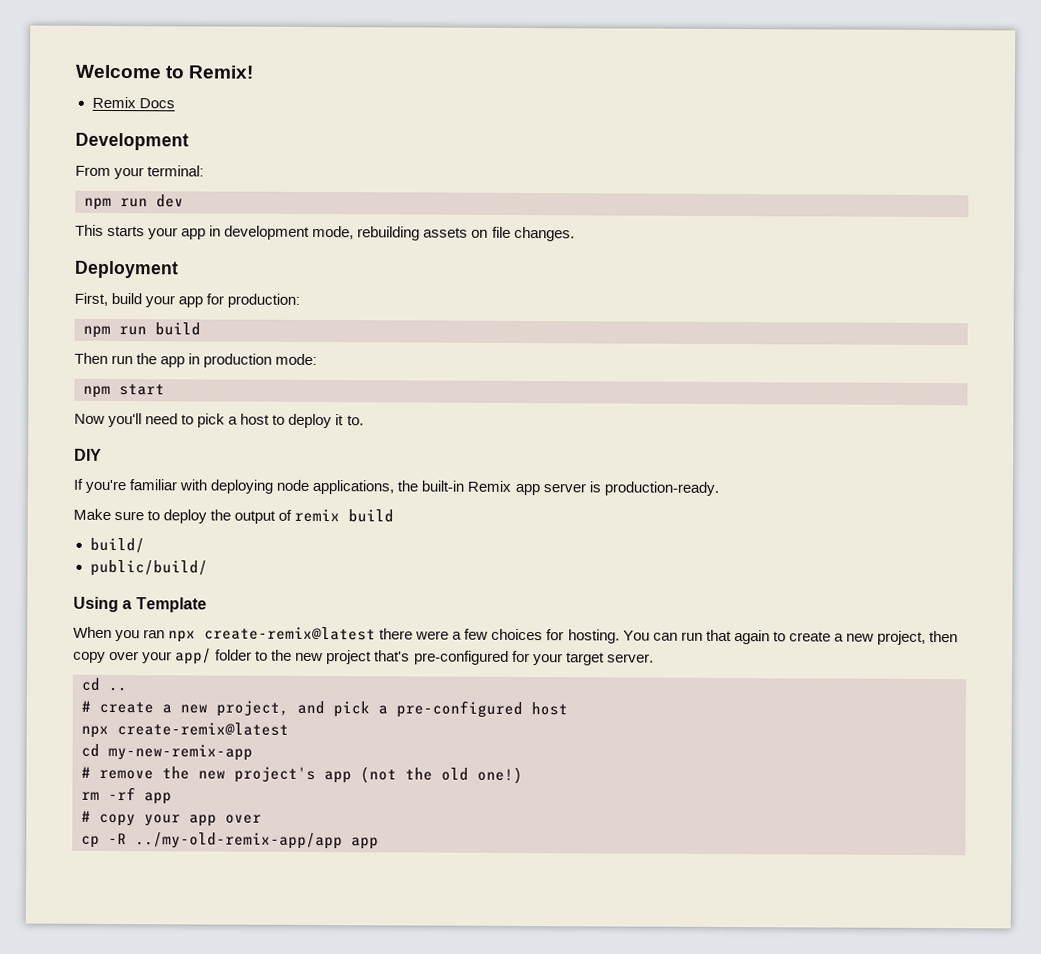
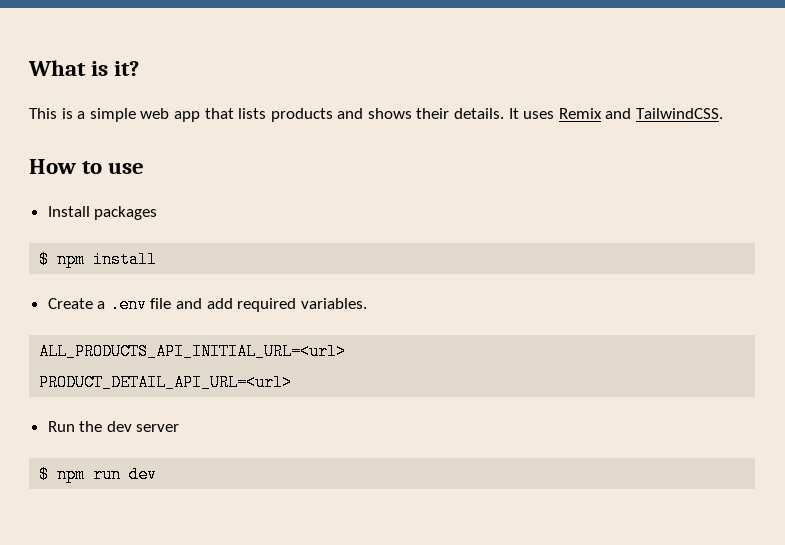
[75,64,255,79] [91,96,175,109] [75,132,189,151] [75,165,205,180] [84,194,184,210] [75,224,575,242] [74,260,179,279] [74,292,301,308] [83,322,201,338] [74,352,318,368] [83,384,165,398] [74,412,364,429] [74,448,102,461] [73,478,719,496] [73,508,395,524] [89,537,145,554] [89,559,208,577] [73,596,207,613] [73,626,959,645] [73,648,654,666] [81,677,127,692] [81,700,568,719] [81,722,289,738] [81,743,253,761] [81,766,523,785] [81,786,172,805] [81,810,262,827] [81,832,379,850] Welcome to Remix! // Remix Docs // Development // From your terminal: // npm run dev // This starts your app in development mode, rebuilding assets on file changes. // Deployment // First, build your app for production: // npm run build // Then run the app in production mode: // npm start // Now you'll need to pick a host to deploy it to. // DIY // If you're familiar with deploying node applications, the built-in Remix app server is production-ready. // Make sure to deploy the output of remix build // build/ // public/build/ // Using a Template // When you ran npx create-remix@latest there were a few choices for hosting. You can run that again to create a new project, then copy over your app/ folder to the new project that's pre-configured for your target server. // cd .. // # create a new project, and pick a pre-configured host // npx create-remix@latest // cd my-new-remix-app // # remove the new project's app (not the old one!) // rm -rf app // # copy your app over // cp -R ../my-old-remix-app/app app -> [28,60,140,76] [29,108,724,122] [29,159,145,174] [47,206,158,220] [39,251,158,268] [47,296,367,313] [39,343,347,360] [39,374,293,391] [47,421,180,432] [39,466,158,483] What is it? // This is a simple web app that lists products and shows their details. It uses Remix and TailwindCSS. // How to use // Install packages // $ npm install // Create a .env file and add required variables. // ALL_PRODUCTS_API_INITIAL_URL=<url> // PRODUCT_DETAIL_API_URL=<url> // Run the dev server // $ npm run dev

